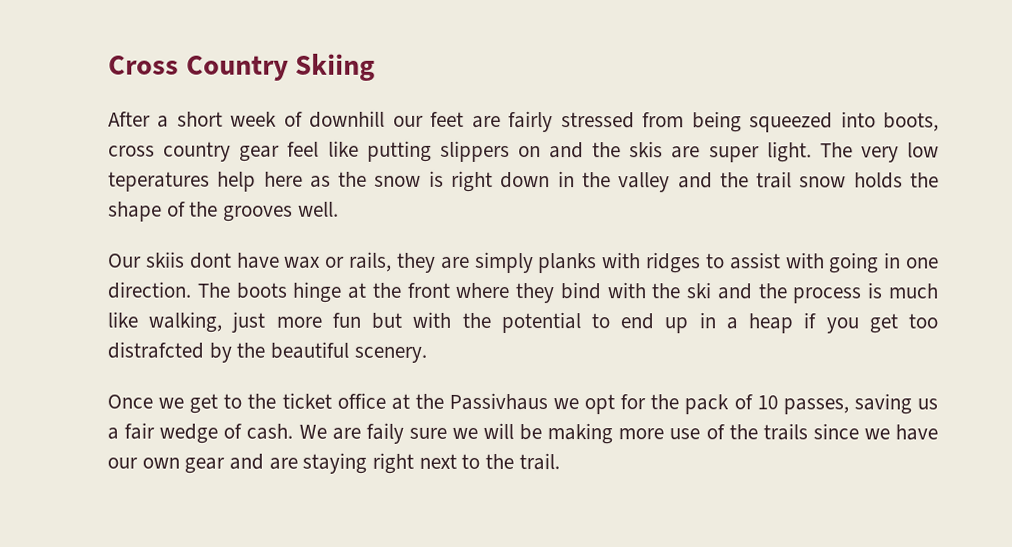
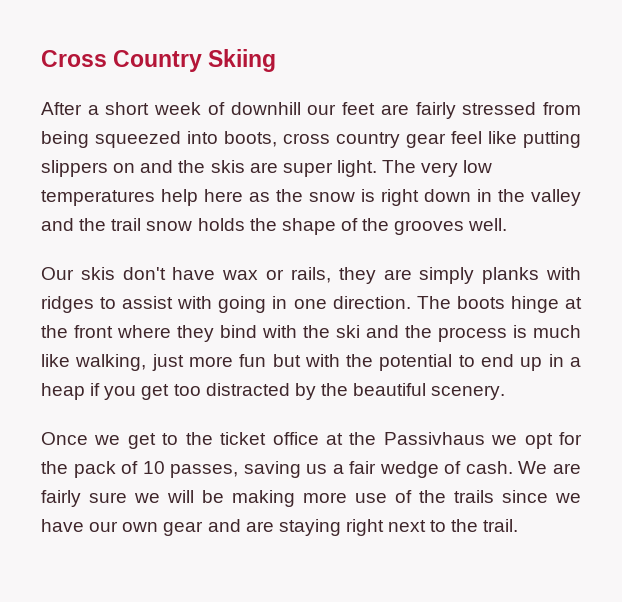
[108,171,210,192] teperatures -> [41,190,155,206] temperatures
[145,251,232,269] skiis dont -> [80,267,166,280] skis don't
[107,341,204,359] distrafcted -> [205,383,290,396] distracted
[365,422,404,444] faily -> [41,490,81,507] fairly

